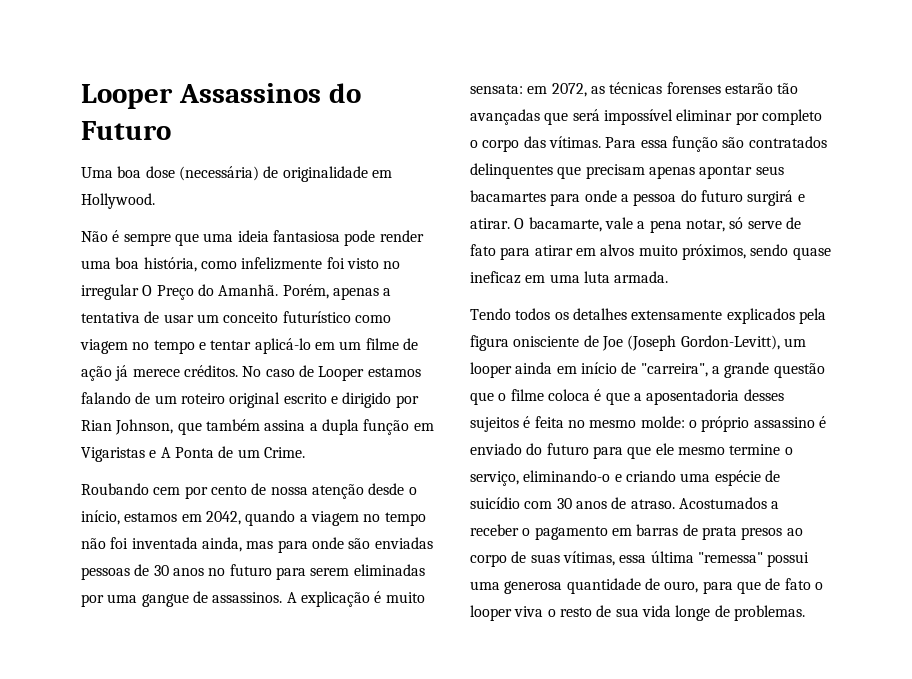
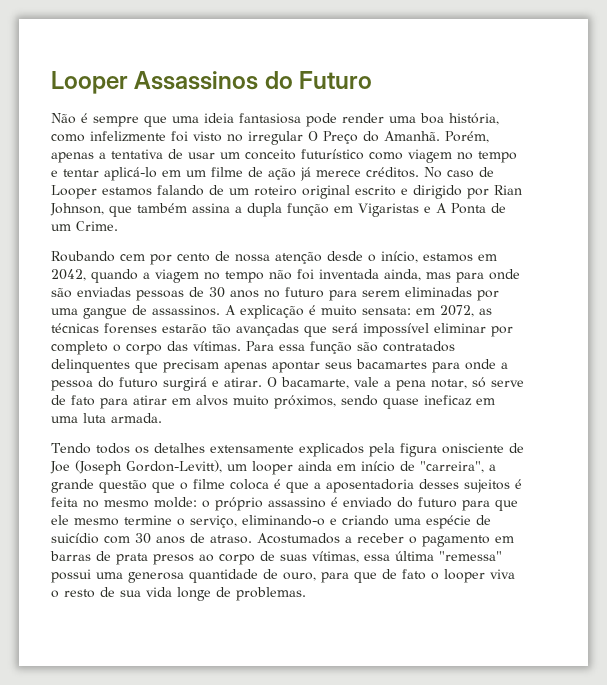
[81,166,392,182] [81,193,155,209] // Uma boa dose (necessária) de originalidade em Hollywood. -> (373, 80) none

